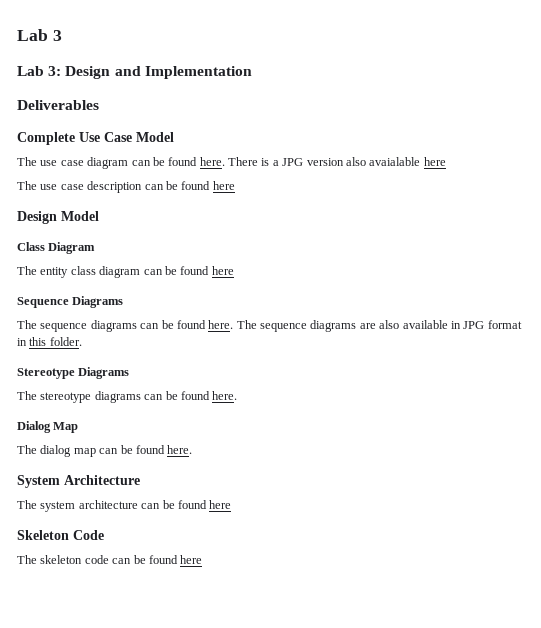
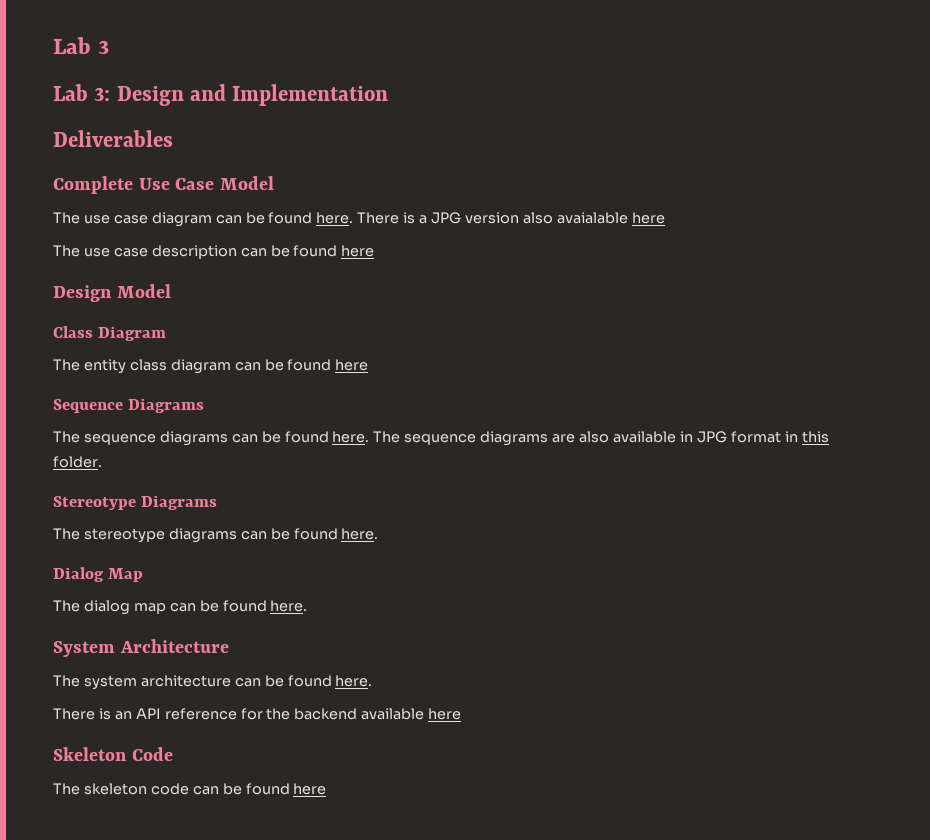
(207, 504) none -> [335,675,373,687] [53,708,425,720] here. // There is an API reference for the backend available

